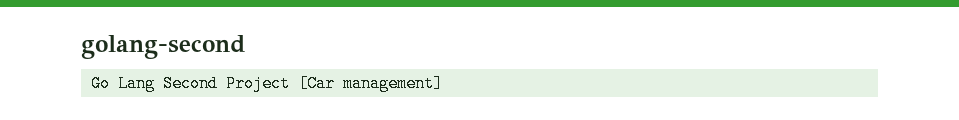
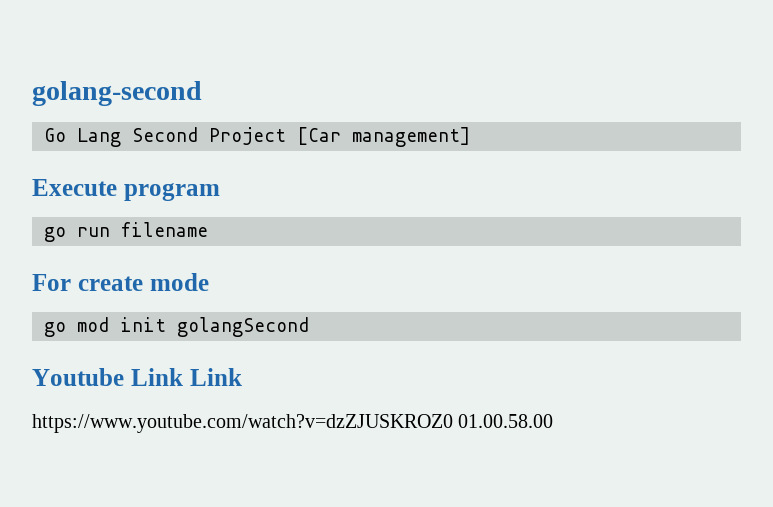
(443, 83) none -> [32,179,220,201] [44,222,208,242] [32,273,209,291] [44,317,309,337] [32,368,242,386] [32,414,554,433] // Execute program // go run filename // For create mode // go mod init golangSecond // Youtube Link Link // https://www.youtube.com/watch?v=dzZJUSKROZ0 01.00.58.00

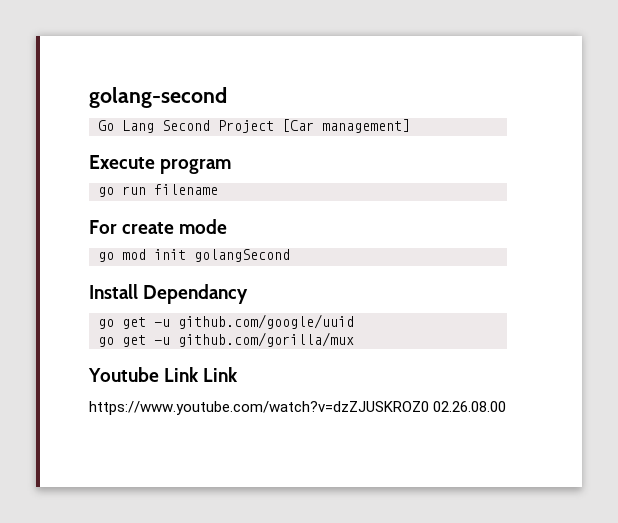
(309, 327) none -> [89,284,249,304] [98,314,354,329] [98,332,354,347] // Install Dependancy // go get -u github.com/google/uuid // go get -u github.com/gorilla/mux
[458,414,554,428] 01.00.58.00 -> [433,401,507,412] 02.26.08.00

